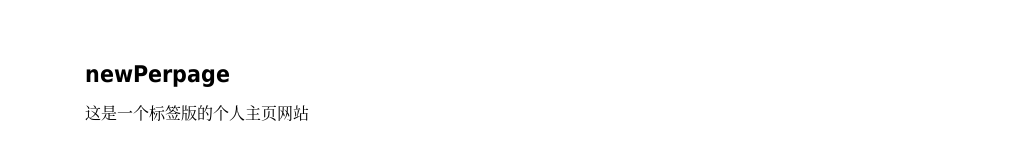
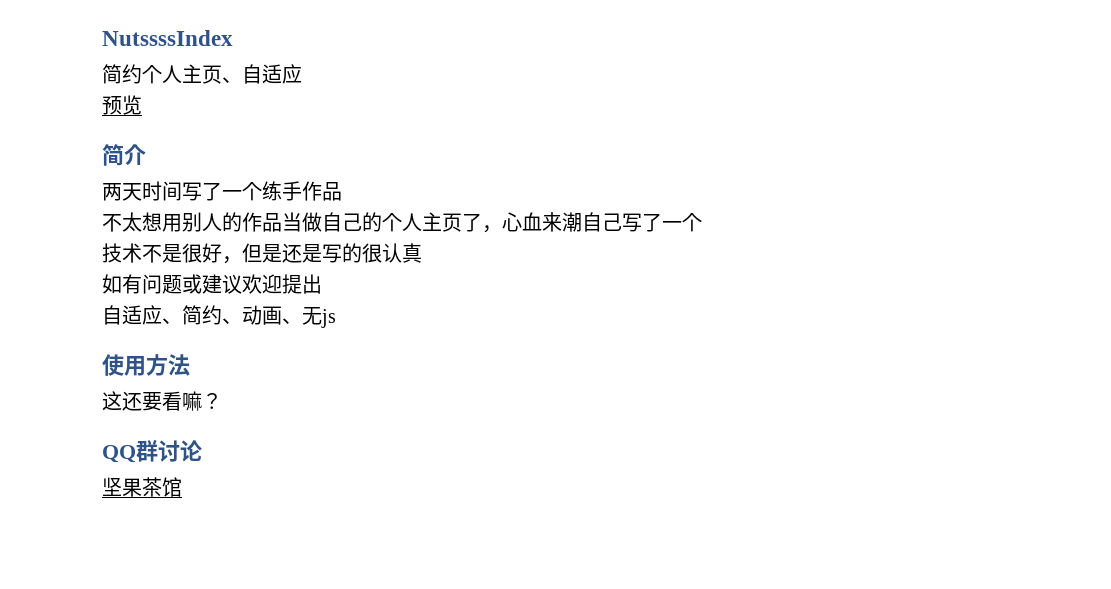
[85,65,230,87] [85,105,309,122] newPerpage // 这是一个标签版的个人主页网站 -> [102,30,233,46] [102,64,302,84] [102,95,142,115] [102,144,146,166] [102,181,342,201] [102,212,702,233] [102,243,422,264] [102,274,322,294] [102,305,336,328] [102,354,190,376] [102,391,222,411] [102,440,202,463] [102,477,182,497] NutssssIndex // 简约个人主页、自适应 // 预览 // 简介 // 两天时间写了一个练手作品 // 不太想用别人的作品当做自己的个人主页了，心血来潮自己写了一个 // 技术不是很好，但是还是写的很认真 // 如有问题或建议欢迎提出 // 自适应、简约、动画、无js // 使用方法 // 这还要看嘛？ // QQ群讨论 // 坚果茶馆

